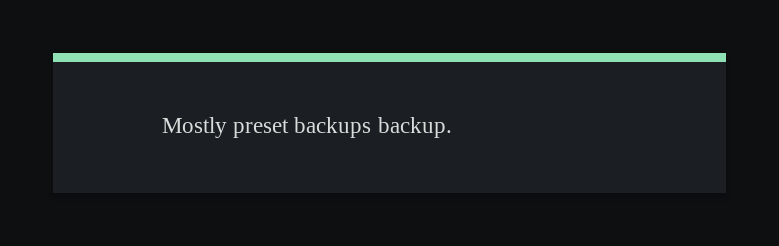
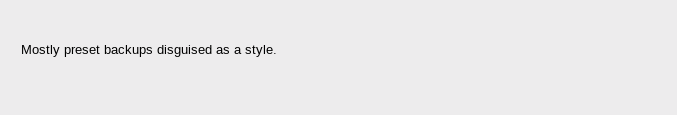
[377,117,452,138] backup. -> [157,45,277,57] disguised as a style.

